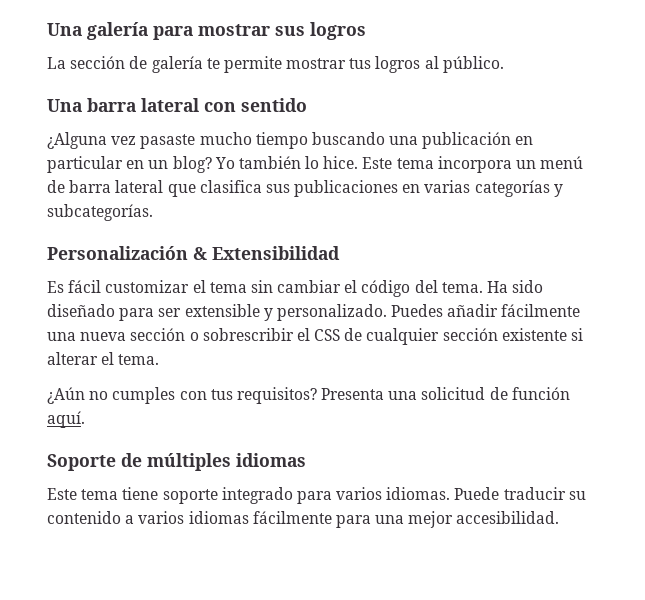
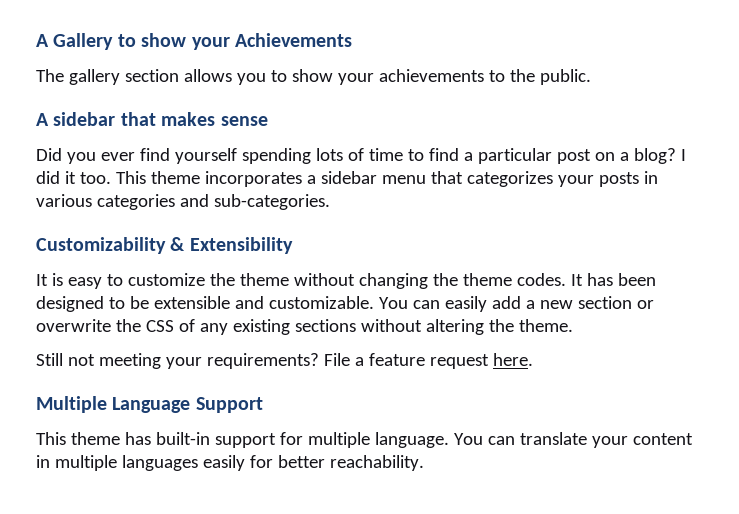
[47,22,366,40] [47,56,504,73] [47,98,307,112] [47,132,534,149] [47,156,584,173] [47,180,563,197] [47,204,153,221] [47,246,340,260] [47,280,544,297] [47,304,581,321] [47,328,584,345] [47,352,160,365] [47,387,570,404] [47,411,85,428] [47,453,306,471] [47,487,586,504] [47,511,560,528] Una galería para mostrar sus logros // La sección de galería te permite mostrar tus logros al público. // Una barra lateral con sentido // ¿Alguna vez pasaste mucho tiempo buscando una publicación en particular en un blog? Yo también lo hice. Este tema incorpora un menú de barra lateral que clasifica sus publicaciones en varias categorías y subcategorías. // Personalización & Extensibilidad // Es fácil customizar el tema sin cambiar el código del tema. Ha sido diseñado para ser extensible y personalizado. Puedes añadir fácilmente una nueva sección o sobrescribir el CSS de cualquier sección existente si alterar el tema. // ¿Aún no cumples con tus requisitos? Presenta una solicitud de función aquí. // Soporte de múltiples idiomas // Este tema tiene soporte integrado para varios idiomas. Puede traducir su contenido a varios idiomas fácilmente para una mejor accesibilidad. -> [36,33,352,50] [36,69,591,85] [36,112,268,126] [36,148,686,164] [36,171,658,187] [36,194,330,210] [36,237,293,254] [36,273,656,289] [36,296,654,312] [36,319,573,335] [36,353,533,369] [36,396,263,413] [36,432,693,448] [36,455,424,471] A Gallery to show your Achievements // The gallery section allows you to show your achievements to the public. // A sidebar that makes sense // Did you ever find yourself spending lots of time to find a particular post on a blog? I did it too. This theme incorporates a sidebar menu that categorizes your posts in various categories and sub-categories. // Customizability & Extensibility // It is easy to customize the theme without changing the theme codes. It has been designed to be extensible and customizable. You can easily add a new section or overwrite the CSS of any existing sections without altering the theme. // Still not meeting your requirements? File a feature request here. // Multiple Language Support // This theme has built-in support for multiple language. You can translate your content in multiple languages easily for better reachability.

